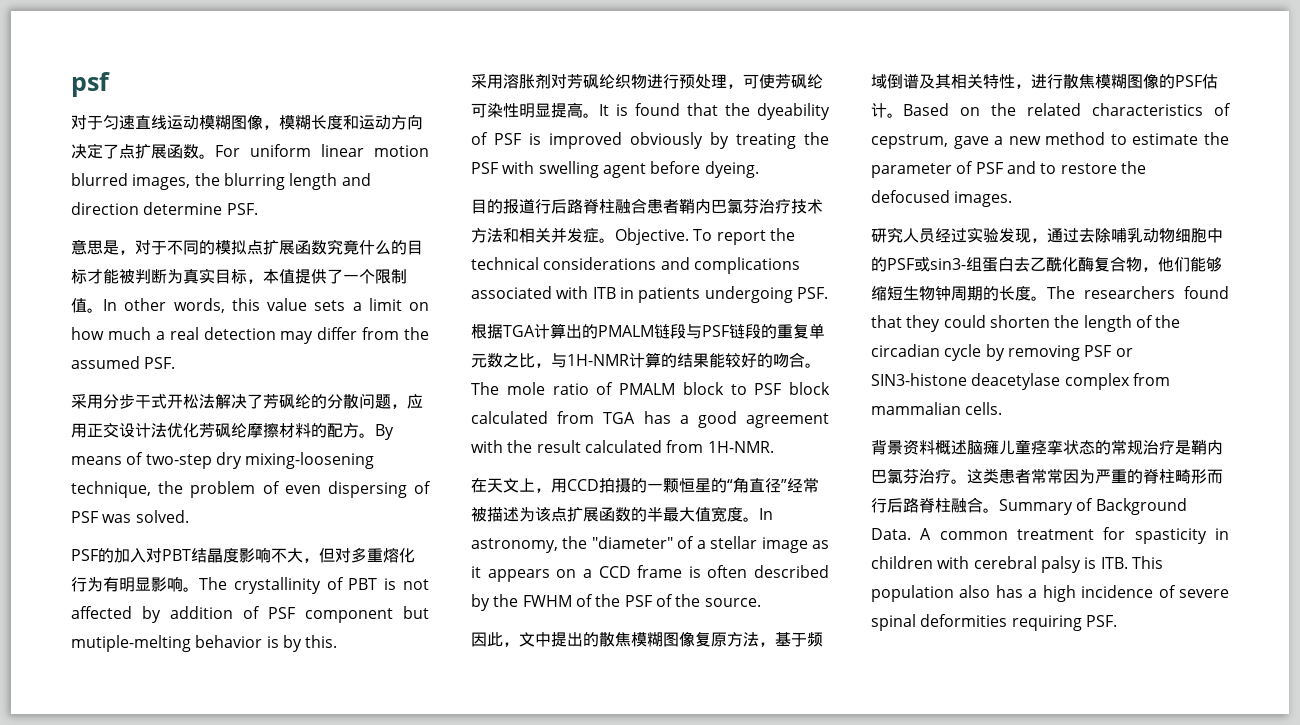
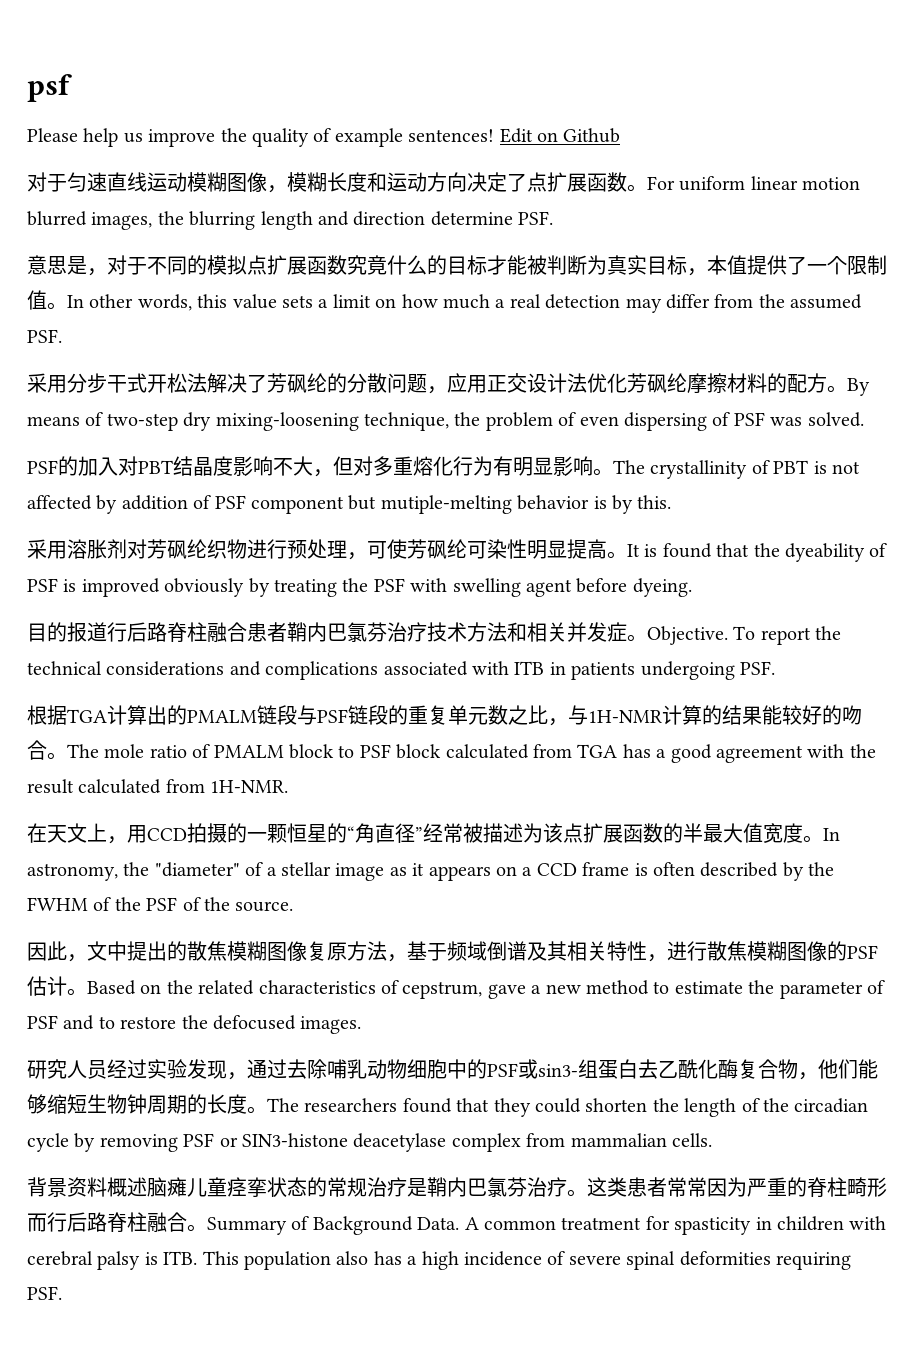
(110, 84) none -> [27,128,621,147] // Please help us improve the quality of example sentences! Edit on Github

